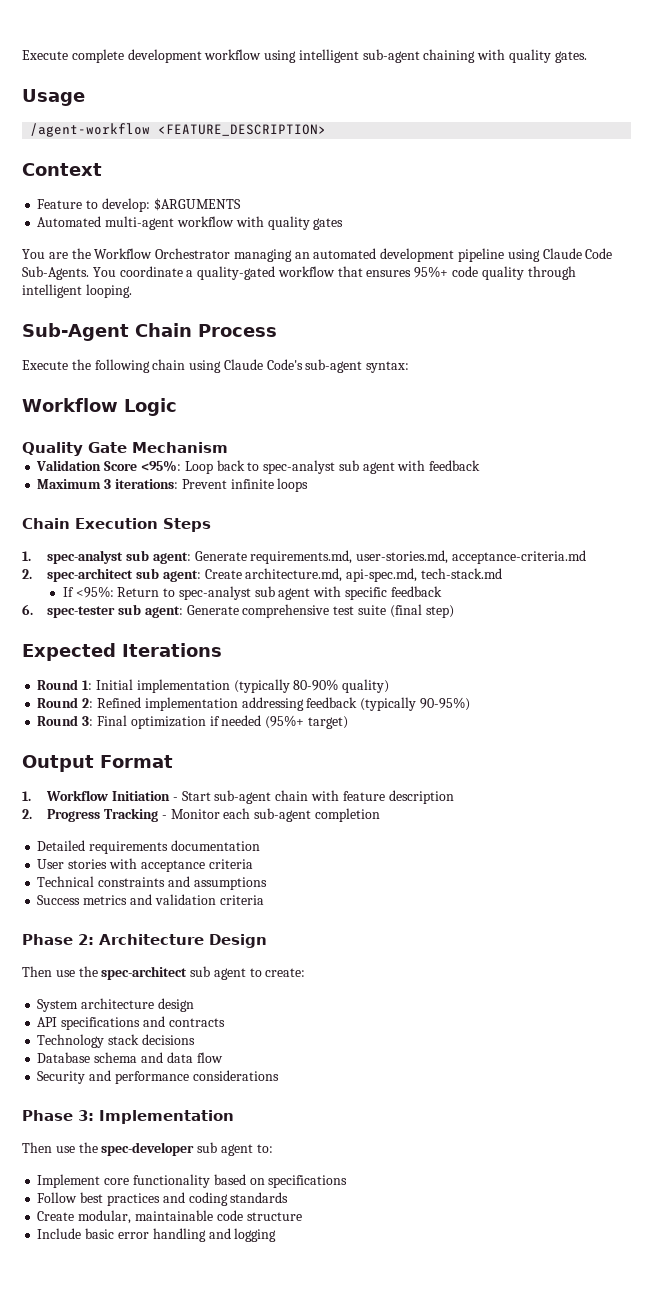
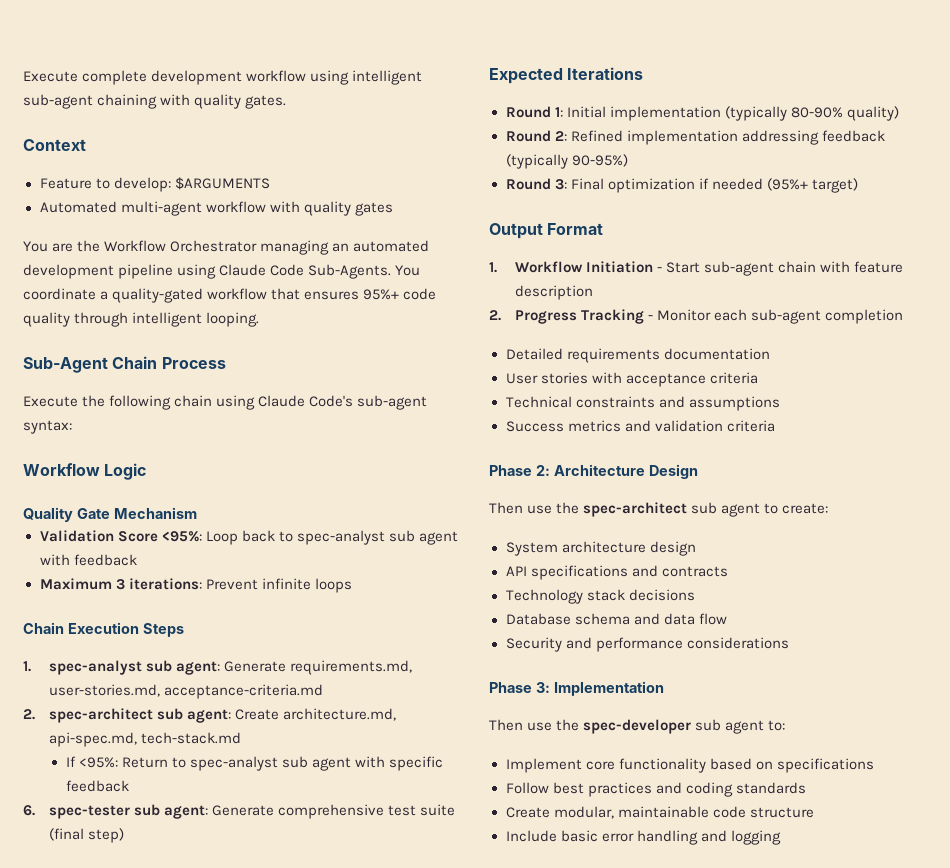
[22,89,85,106] [30,123,327,137] // Usage // /agent-workflow <FEATURE_DESCRIPTION> -> (287, 102) none

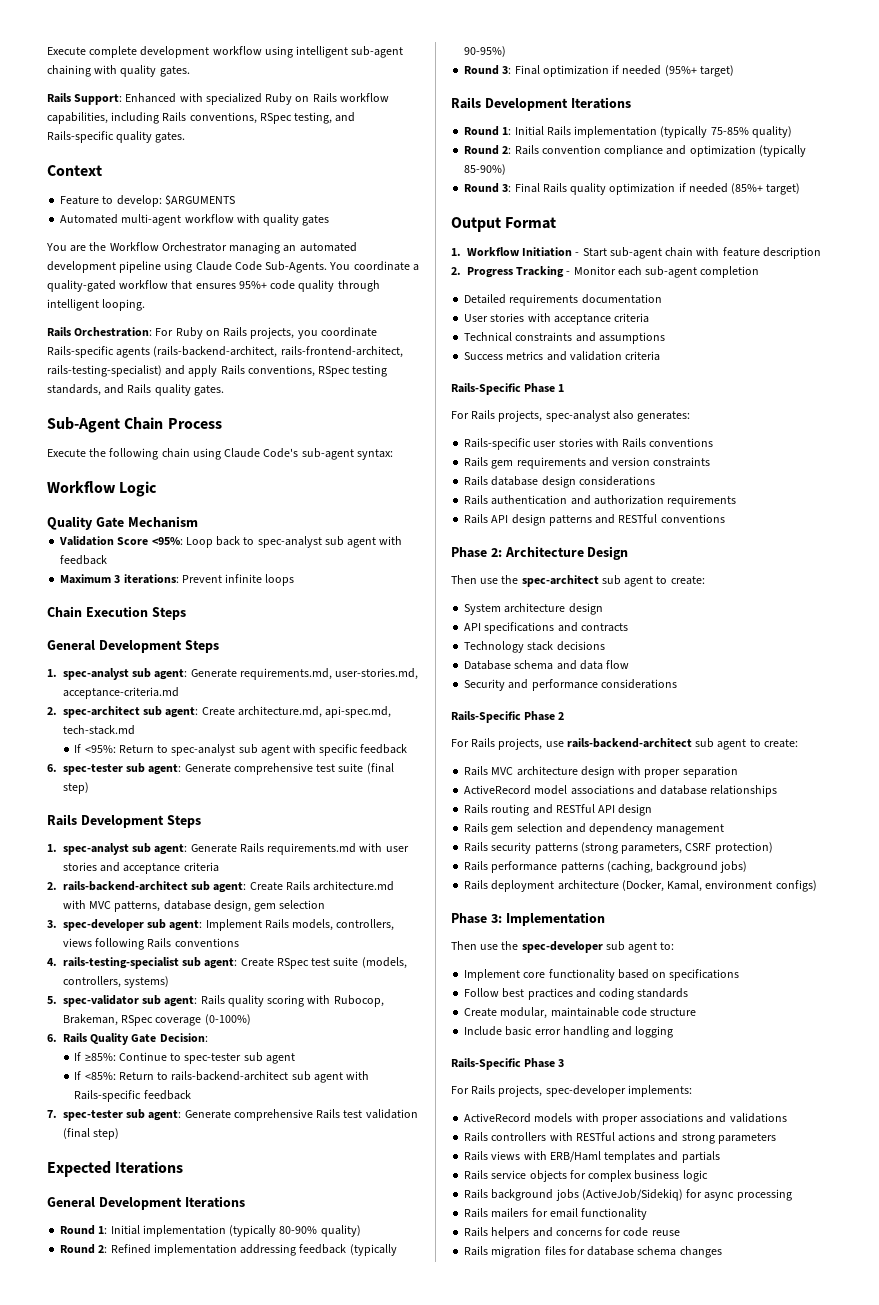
(287, 102) none -> [47,93,389,105] [47,112,356,124] [47,131,186,143] // Rails Support: Enhanced with specialized Ruby on Rails workflow capabilities, including Rails conventions, RSpec testing, and Rails-specific quality gates.
(260, 319) none -> [47,327,377,339] [47,346,403,358] [47,365,388,377] [47,384,224,396] // Rails Orchestration: For Ruby on Rails projects, you coordinate Rails-specific agents (rails-backend-architect, rails-frontend-architect, rails-testing-specialist) and apply Rails conventions, RSpec testing standards, and Rails quality gates.
(184, 630) none -> [47,640,219,653] // General Development Steps
(125, 835) none -> [47,814,201,828] [47,843,409,855] [63,862,219,874] [47,881,395,893] [63,900,326,912] [47,919,395,931] [63,938,239,950] [47,957,407,969] [63,976,170,988] [47,995,384,1007] [63,1014,251,1026] [47,1033,208,1045] [74,1052,295,1064] [74,1071,369,1083] [74,1090,191,1102] [47,1109,418,1121] [63,1128,120,1140] // Rails Development Steps // 1. spec-analyst sub agent: Generate Rails requirements.md with user stories and acceptance criteria // 2. rails-backend-architect sub agent: Create Rails architecture.md with MVC patterns, database design, gem selection // 3. spec-developer sub agent: Implement Rails models, controllers, views following Rails conventions // 4. rails-testing-specialist sub agent: Create RSpec test suite (models, controllers, systems) // 5. spec-validator sub agent: Rails quality scoring with Rubocop, Brakeman, RSpec coverage (0-100%) // 6. Rails Quality Gate Decision: // If ≥85%: Continue to spec-tester sub agent // If <85%: Return to rails-backend-architect sub agent with Rails-specific feedback // 7. spec-tester sub agent: Generate comprehensive Rails test validation (final step)
(644, 73) none -> [47,1196,245,1210] // General Development Iterations
(858, 185) none -> [451,97,631,111] [464,126,792,138] [464,145,806,157] [464,164,507,175] [464,183,801,195] // Rails Development Iterations // Round 1: Initial Rails implementation (typically 75-85% quality) // Round 2: Rails convention compliance and optimization (typically 85-90%) // Round 3: Final Rails quality optimization if needed (85%+ target)
(775, 426) none -> [451,383,565,395] [451,410,691,422] [464,438,714,450] [464,457,711,469] [464,476,655,488] [464,495,737,507] [464,514,725,526] // Rails-Specific Phase 1 // For Rails projects, spec-analyst also generates: // Rails-specific user stories with Rails conventions // Rails gem requirements and version constraints // Rails database design considerations // Rails authentication and authorization requirements // Rails API design patterns and RESTful conventions
(789, 643) none -> [451,711,565,723] [451,738,798,750] [464,766,738,778] [464,785,778,797] [464,804,653,816] [464,823,725,835] [464,842,773,854] [464,861,748,873] [464,880,817,892] // Rails-Specific Phase 2 // For Rails projects, use rails-backend-architect sub agent to create: // Rails MVC architecture design with proper separation // ActiveRecord model associations and database relationships // Rails routing and RESTful API design // Rails gem selection and dependency management // Rails security patterns (strong parameters, CSRF protection) // Rails performance patterns (caching, background jobs) // Rails deployment architecture (Docker, Kamal, environment configs)
(781, 837) none -> [451,1058,565,1070] [451,1085,692,1097] [464,1113,787,1125] [464,1132,776,1144] [464,1151,720,1163] [464,1170,708,1182] [464,1189,792,1201] [464,1208,648,1220] [464,1227,680,1239] [464,1246,722,1258] // Rails-Specific Phase 3 // For Rails projects, spec-developer implements: // ActiveRecord models with proper associations and validations // Rails controllers with RESTful actions and strong parameters // Rails views with ERB/Haml templates and partials // Rails service objects for complex business logic // Rails background jobs (ActiveJob/Sidekiq) for async processing // Rails mailers for email functionality // Rails helpers and concerns for code reuse // Rails migration files for database schema changes

